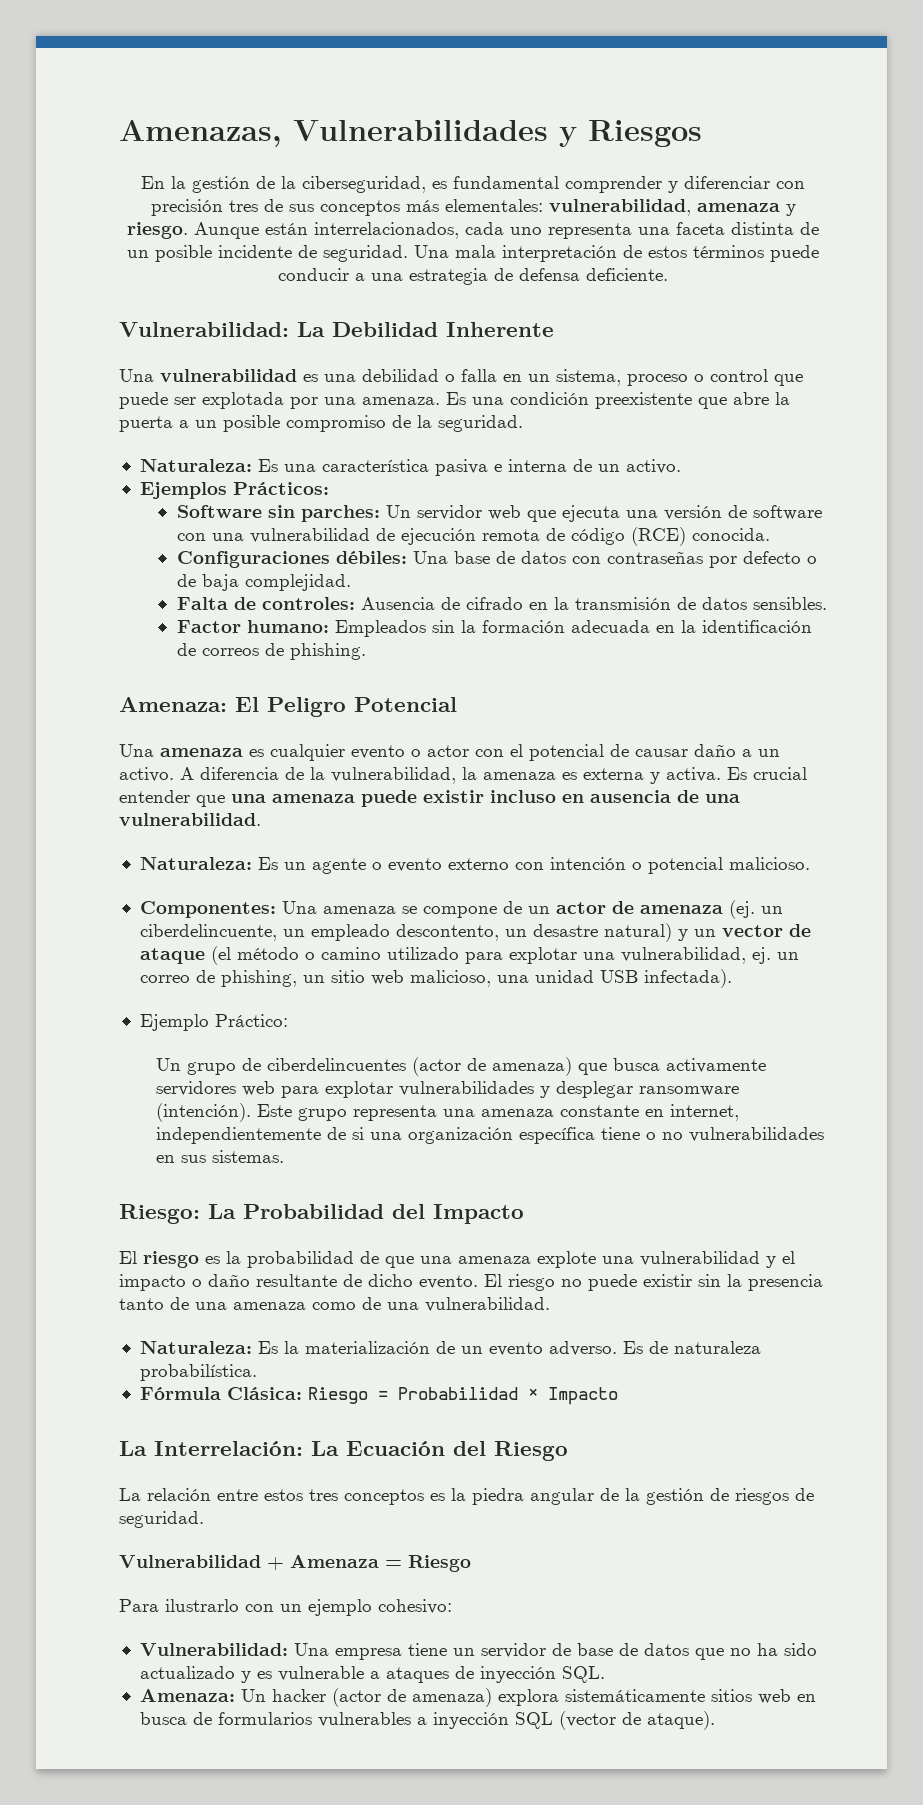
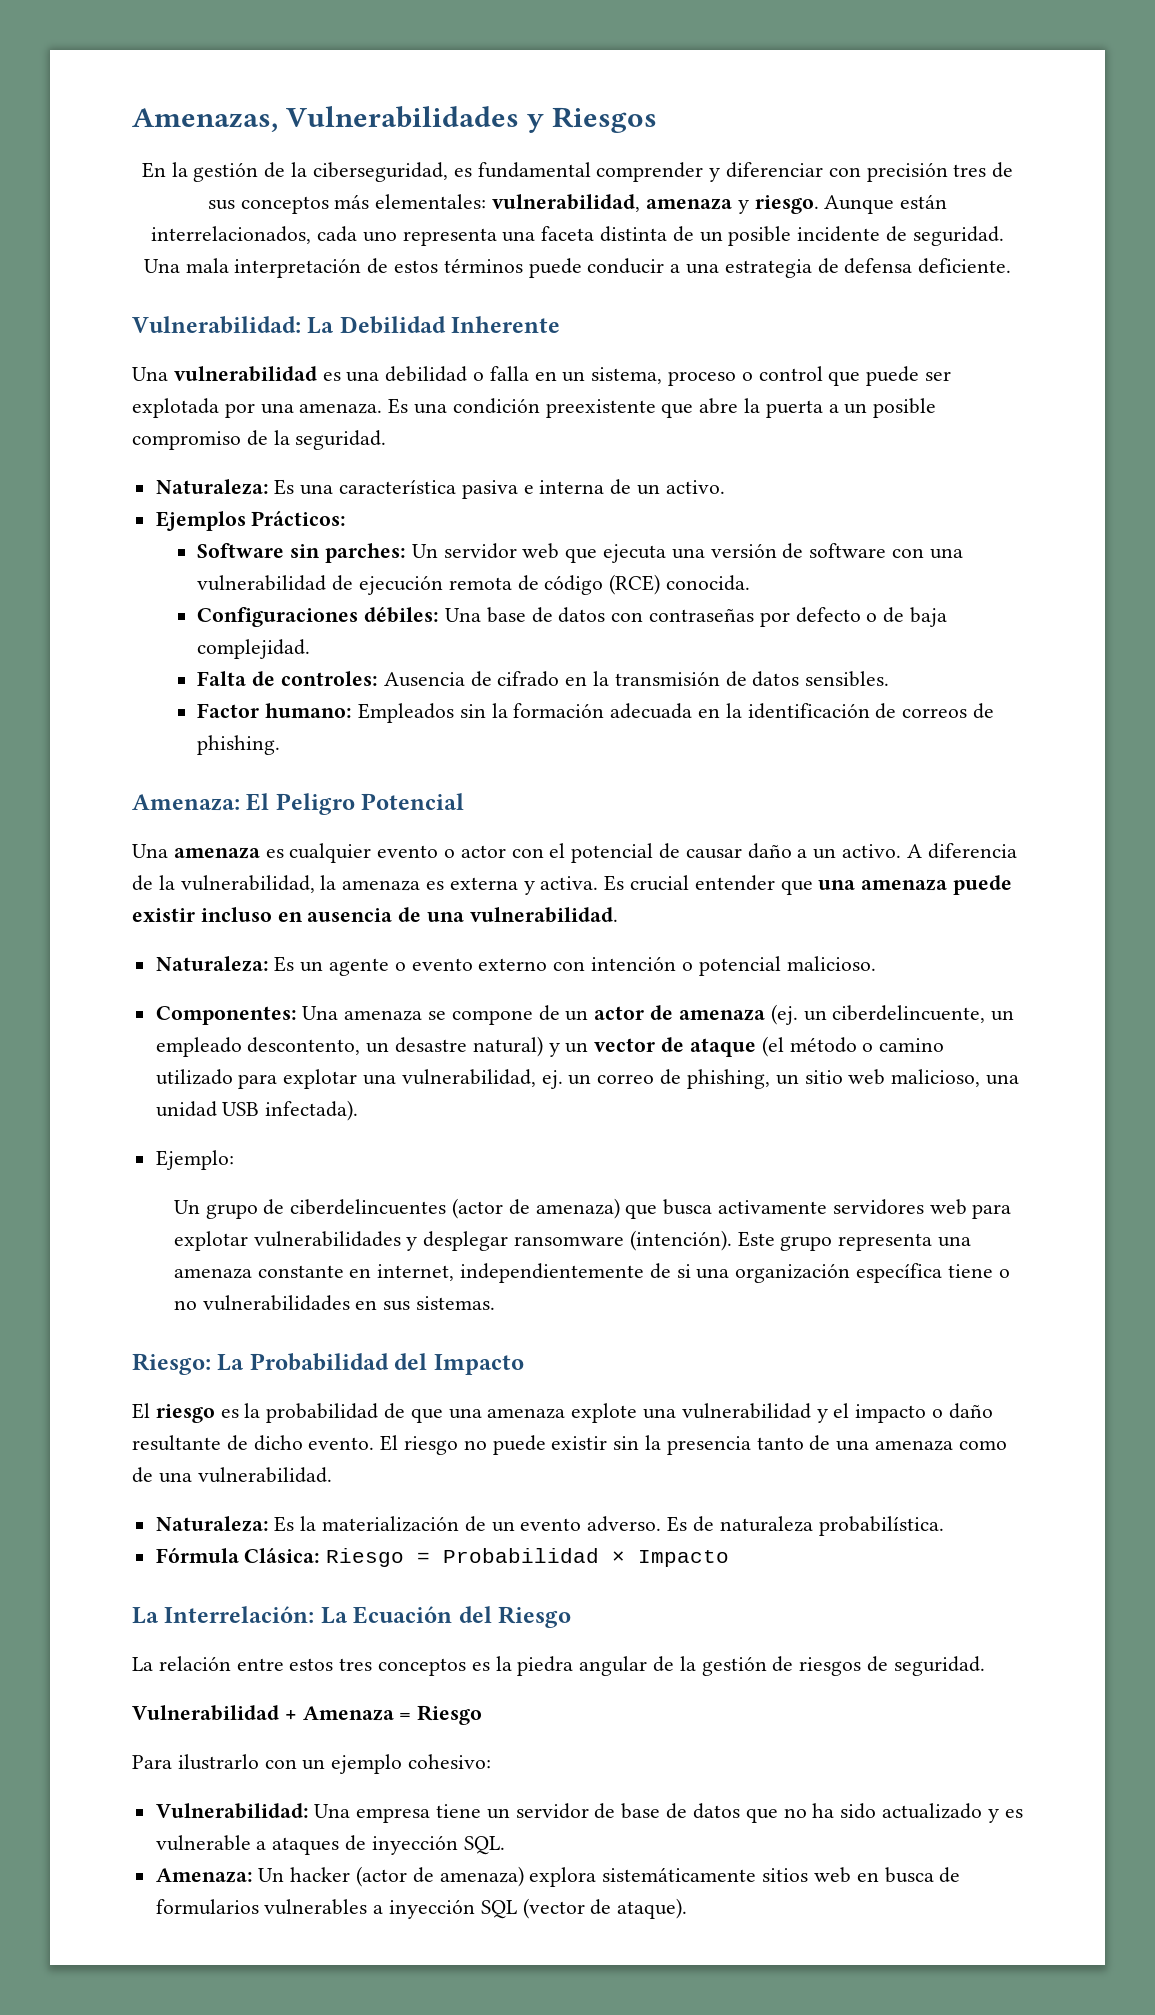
[139,1014,288,1031] Ejemplo Práctico: -> [155,1150,234,1170] Ejemplo:

